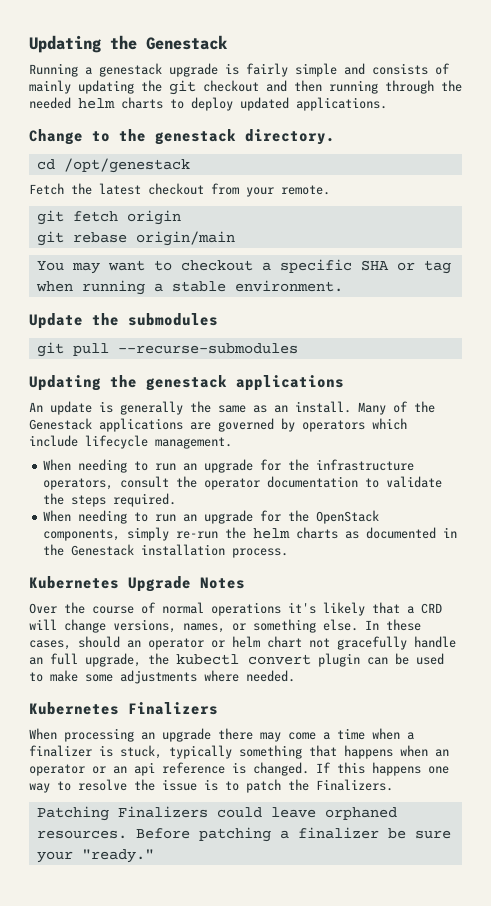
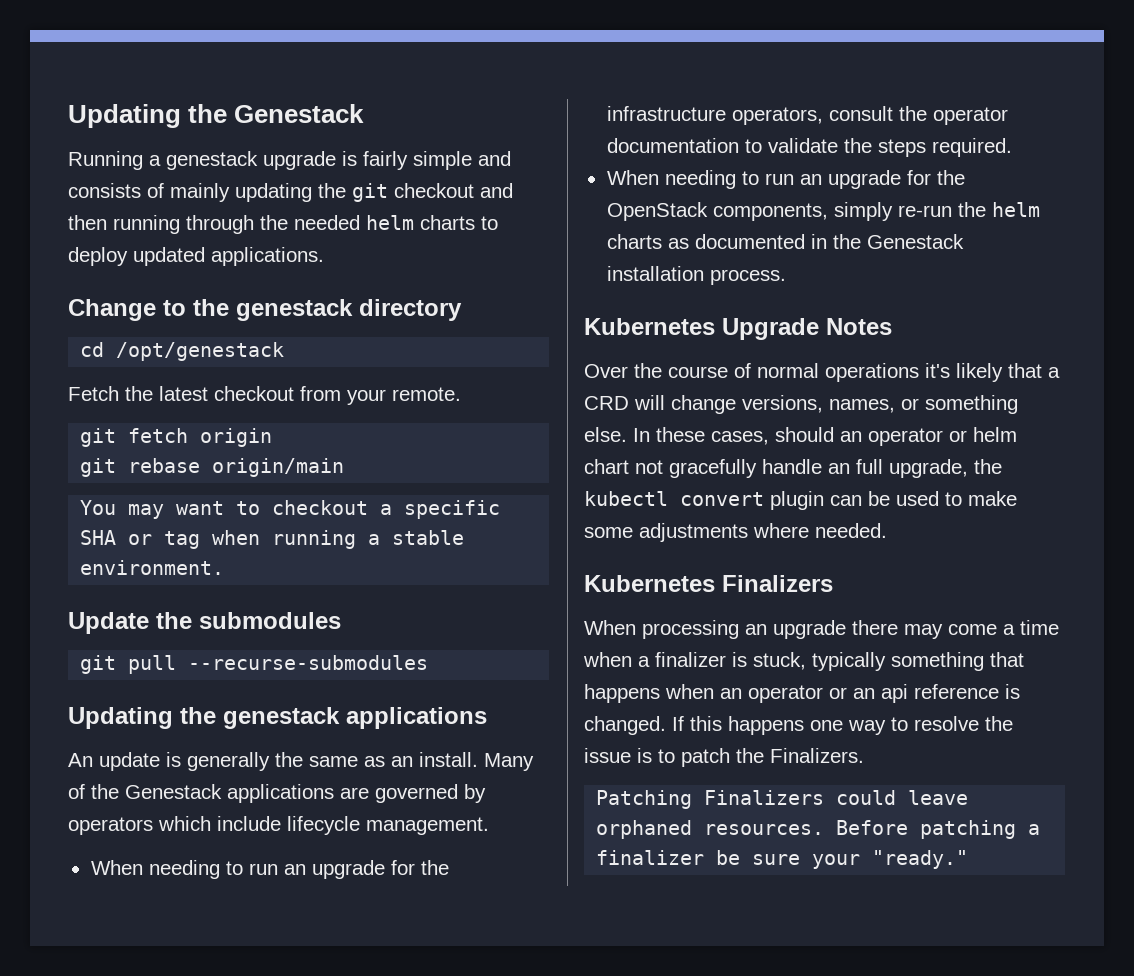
[245,129,335,145] directory. -> [359,299,462,321] directory

